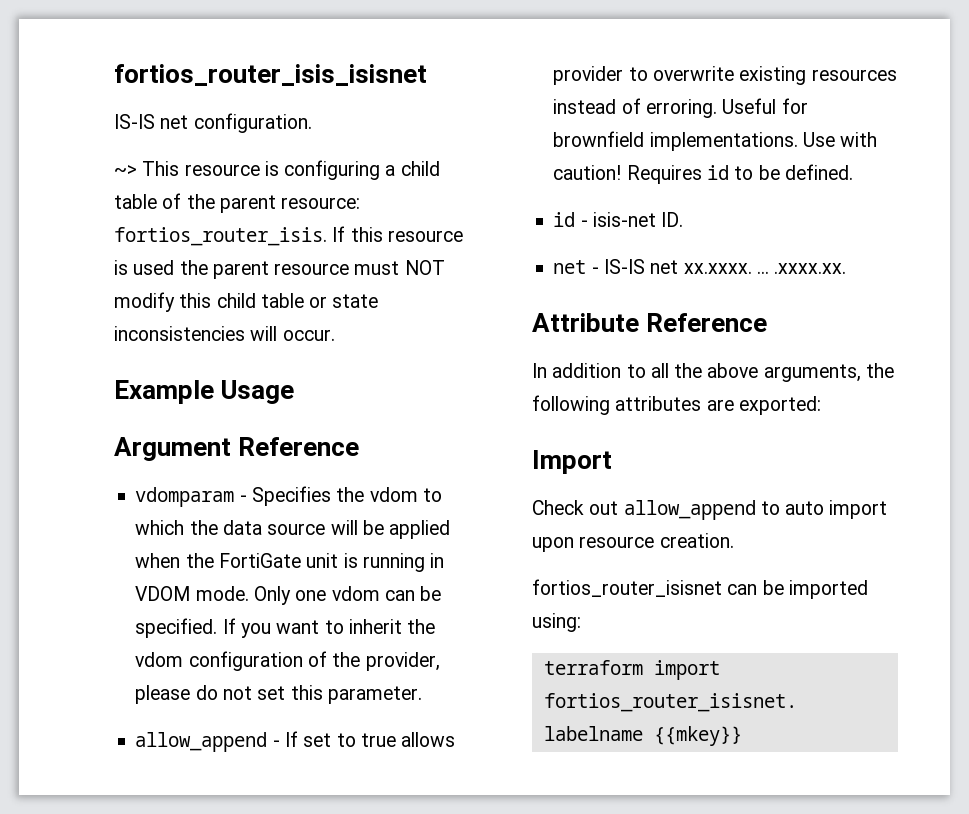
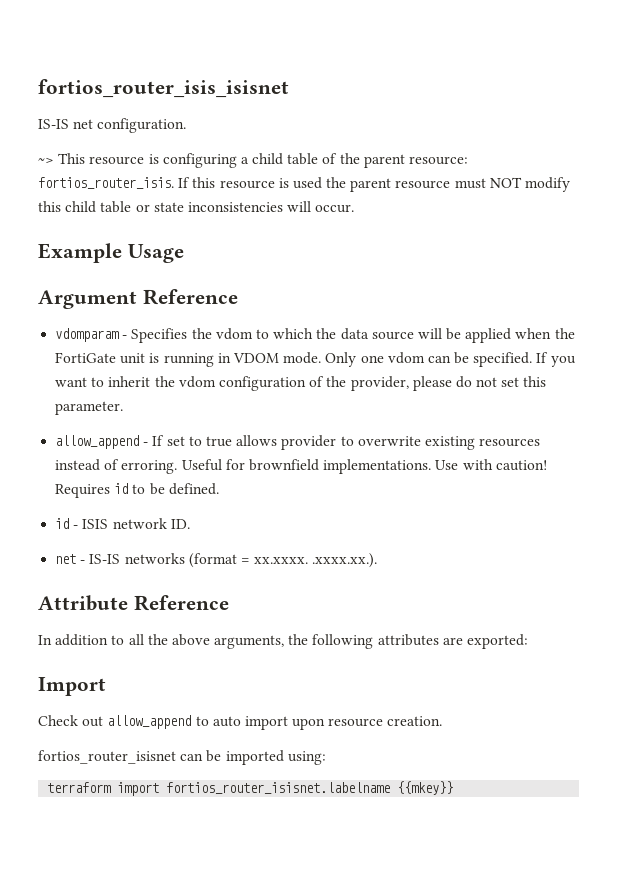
[592,212,656,227] isis-net -> [82,518,167,529] ISIS network
[650,260,847,274] net xx.xxxx. ... .xxxx.xx. -> [124,553,378,568] networks (format = xx.xxxx. .xxxx.xx.).

